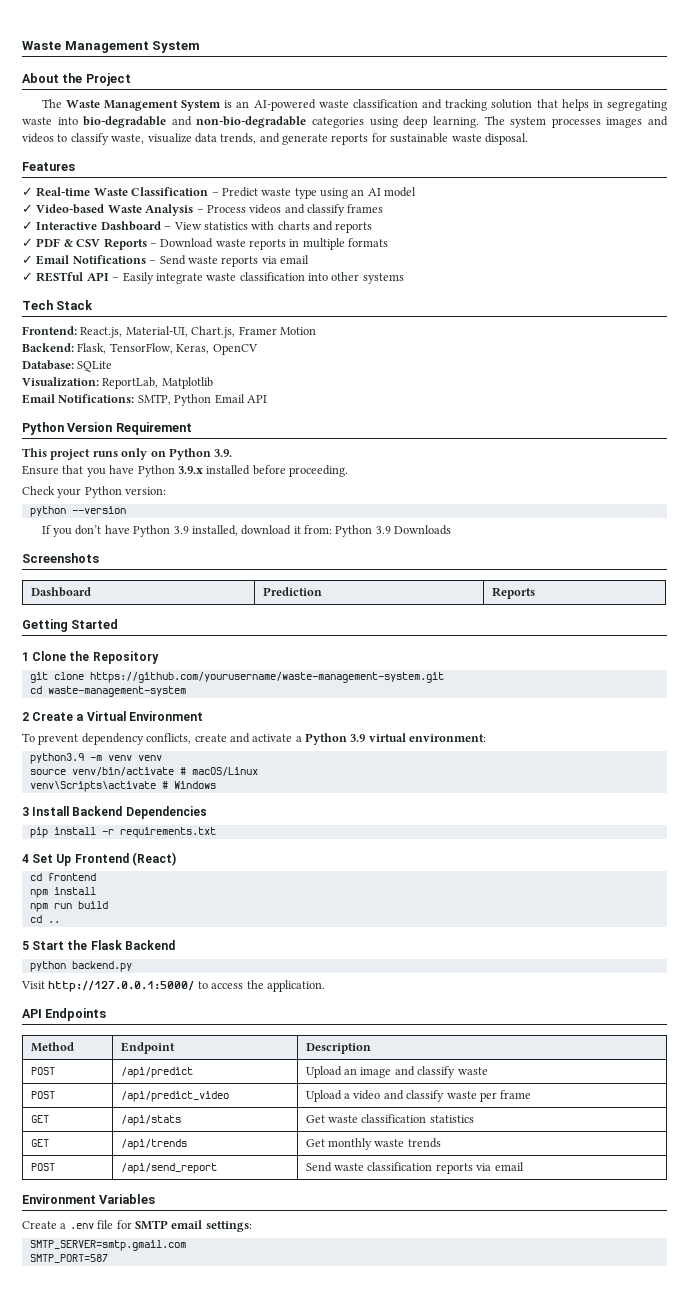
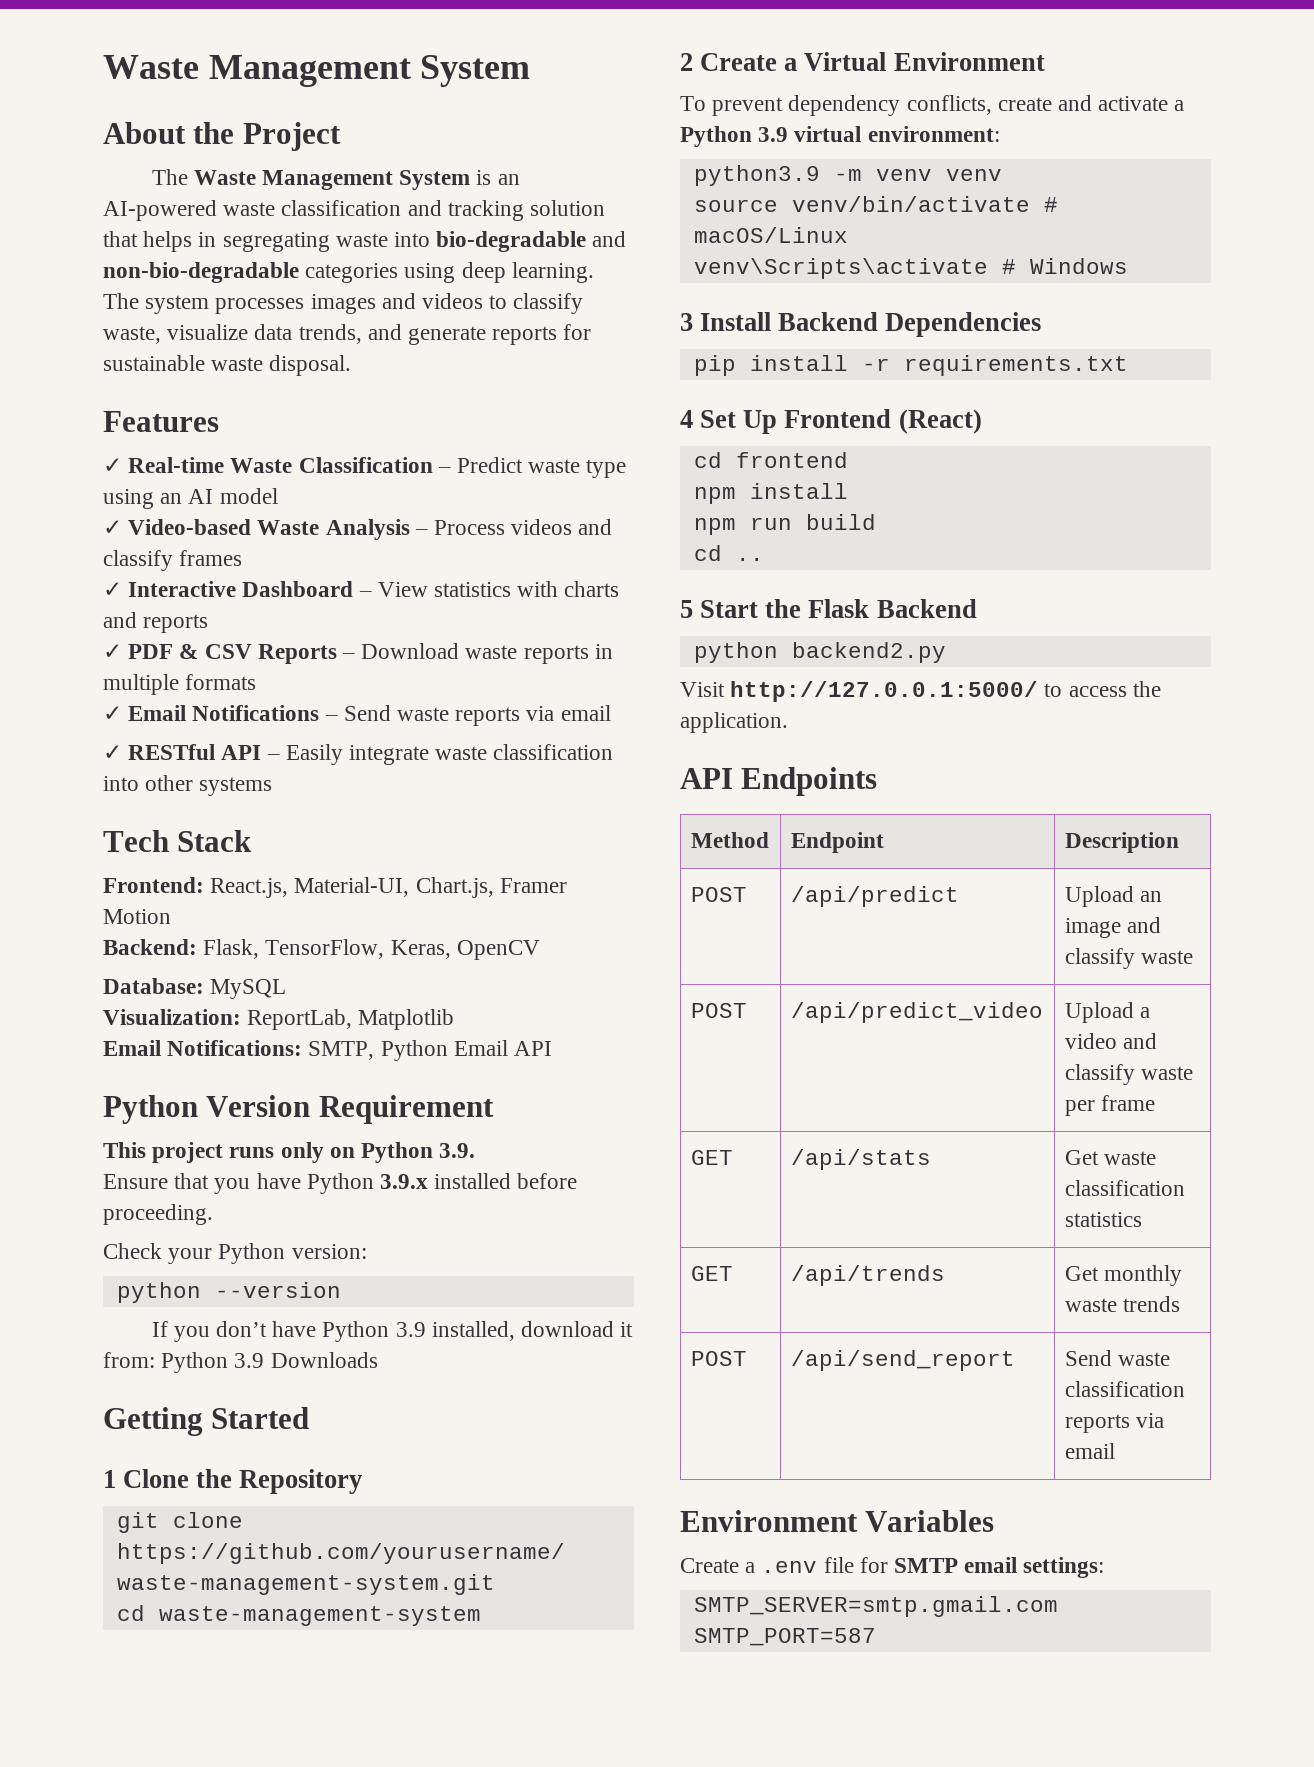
[77,361,113,372] SQLite -> [210,979,287,999] MySQL
[22,553,99,563] [30,587,91,597] [262,587,322,596] [491,587,535,599] // Screenshots // Dashboard | Prediction | Reports -> (378, 1360) none
[71,961,132,972] backend.py -> [791,642,946,663] backend2.py

